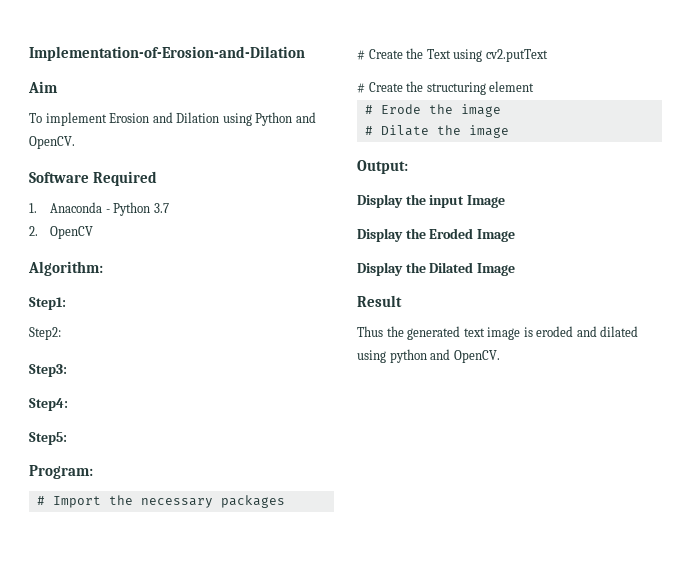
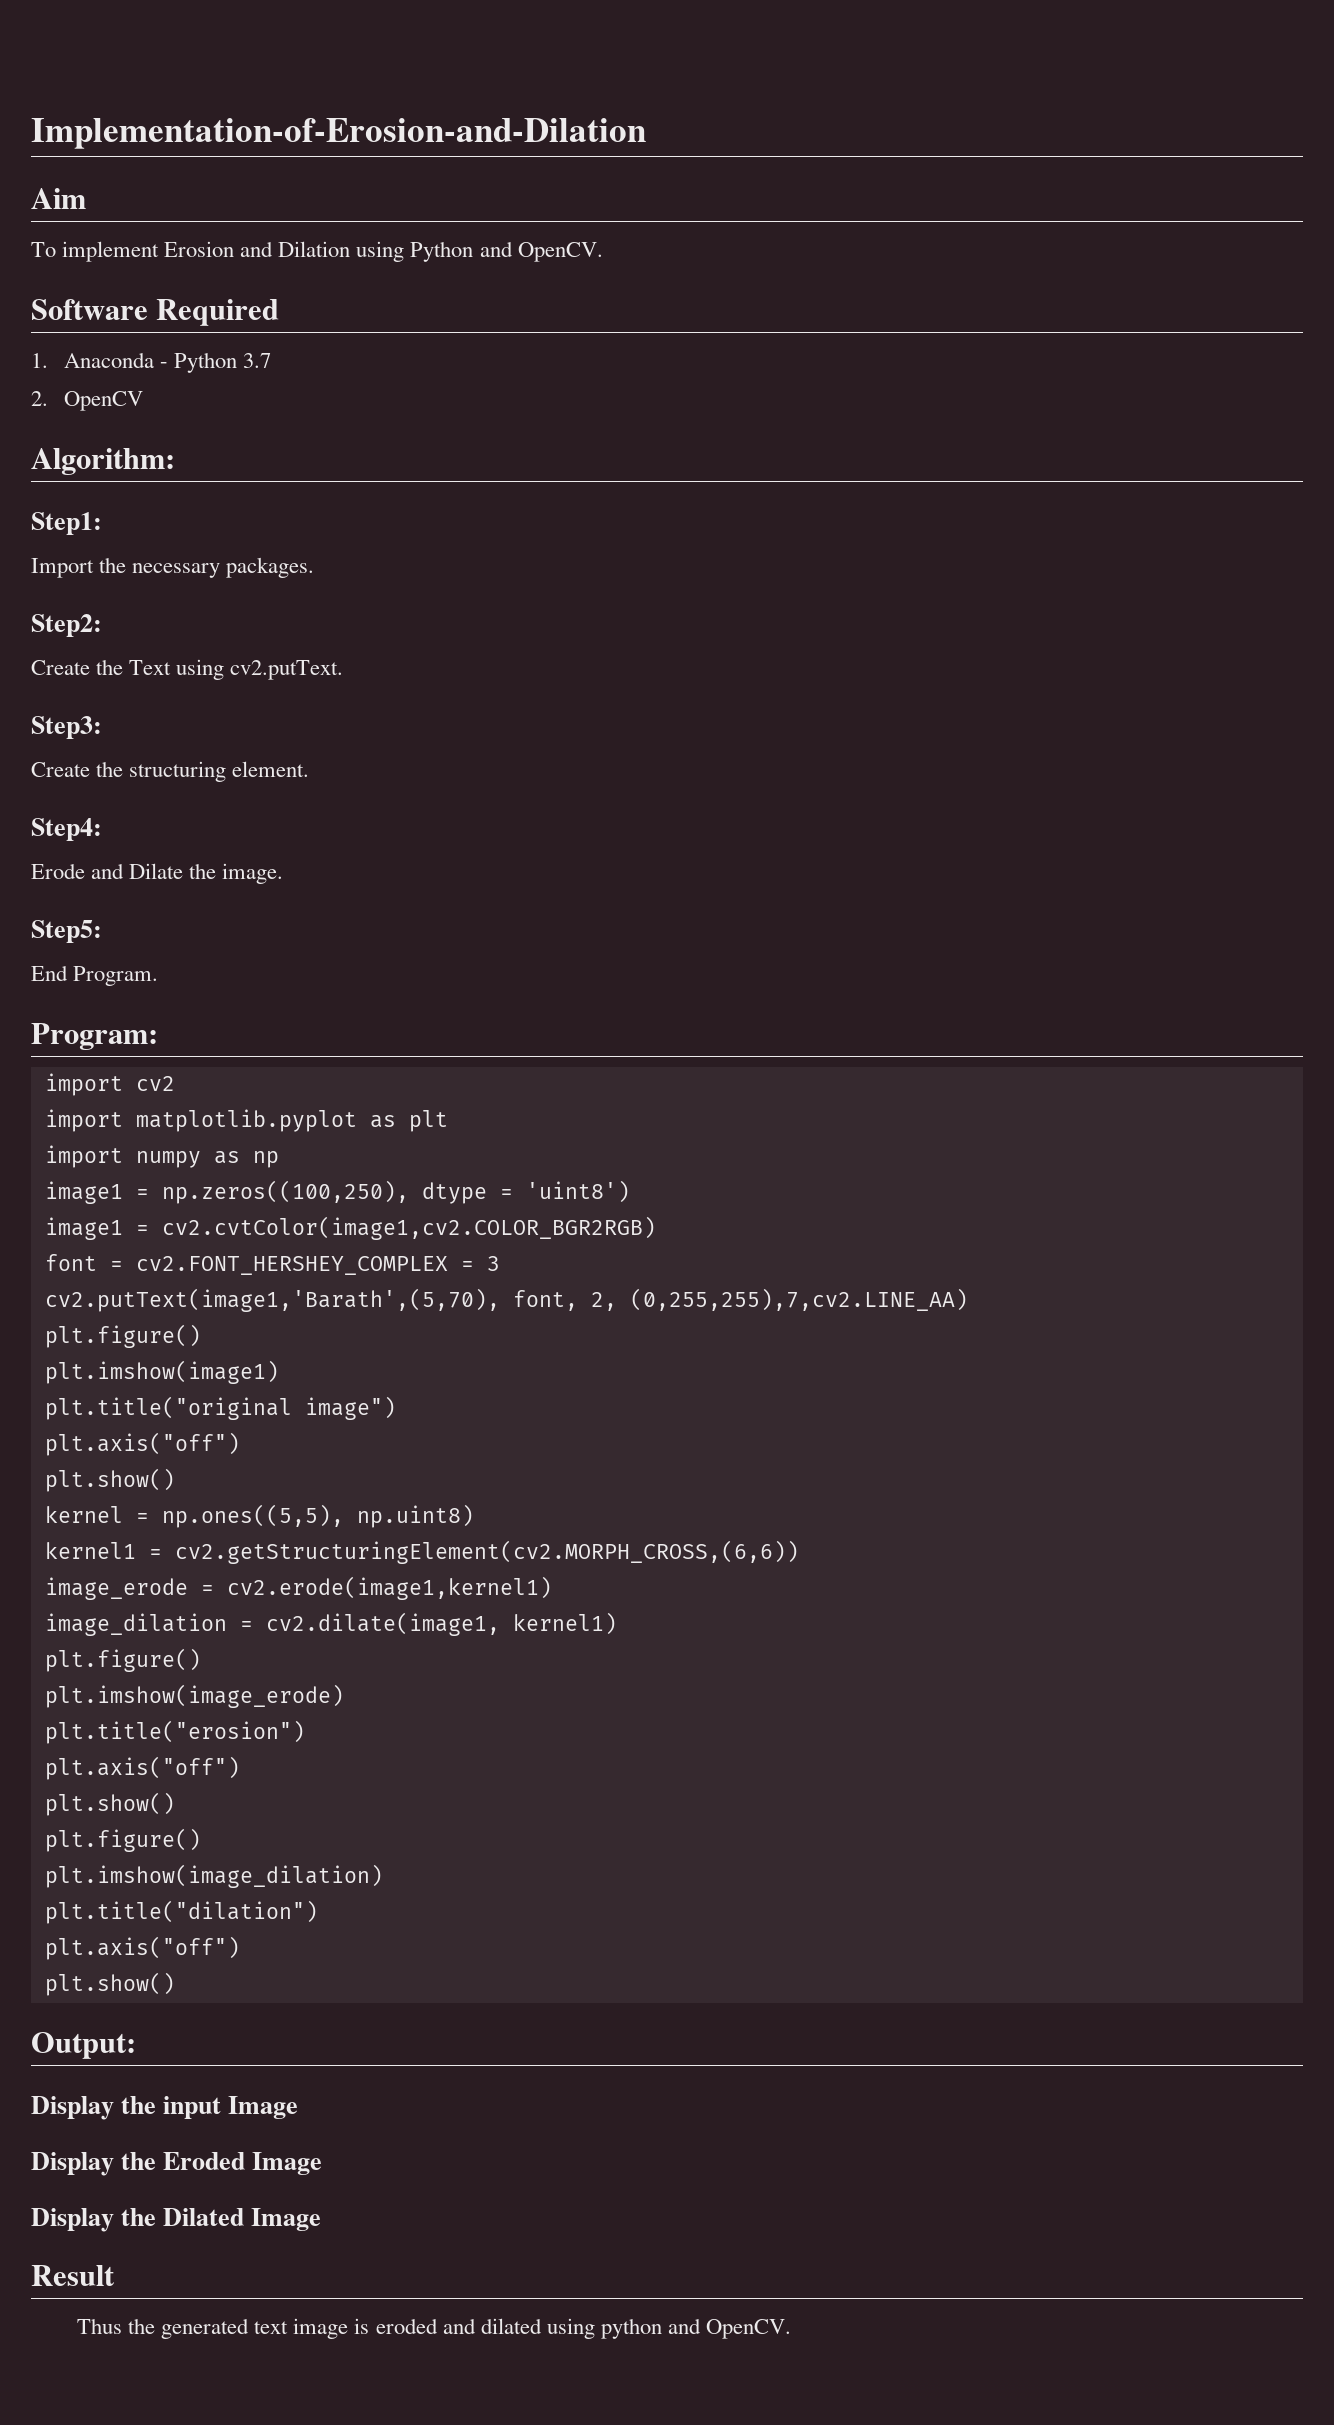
[29,327,61,340] [29,364,67,377] [29,398,68,411] [29,432,67,445] [29,465,93,479] [36,496,45,505] Step2: // Step3: // Step4: // Step5: // Program: // # -> (102, 523) none
[220,495,285,508] [357,50,365,60] packages // # -> [226,557,315,578] [31,614,102,637] packages. // Step2: //
[485,49,548,62] [357,83,365,93] cv2.putText // # -> [230,660,344,680] [31,716,102,739] cv2.putText. // Step3: //
[489,81,535,92] [364,104,501,117] [364,125,509,138] element // # Erode the image // # Dilate the image -> [232,761,310,777] [31,818,102,841] [31,863,284,884] [31,920,102,943] [31,965,159,986] [31,1023,158,1050] [44,1073,175,1096] [44,1109,448,1132] [44,1145,279,1168] [44,1180,630,1204] [44,1216,656,1240] [44,1254,500,1275] [44,1288,968,1312] [44,1324,201,1348] [44,1360,279,1384] [44,1396,396,1420] [44,1432,240,1456] [44,1468,175,1492] [44,1504,474,1528] [44,1540,799,1564] [44,1576,552,1600] [44,1612,617,1636] [44,1648,201,1672] [44,1684,344,1708] [44,1720,305,1744] [44,1756,240,1780] [44,1792,175,1816] [44,1828,201,1852] [44,1864,383,1888] [44,1900,318,1924] [44,1936,240,1960] [44,1972,175,1996] element. // Step4: // Erode and Dilate the image. // Step5: // End Program. // Program: // import cv2 // import matplotlib.pyplot as plt // import numpy as np // image1 = np.zeros((100,250), dtype = 'uint8') // image1 = cv2.cvtColor(image1,cv2.COLOR_BGR2RGB) // font = cv2.FONT_HERSHEY_COMPLEX = 3 // cv2.putText(image1,'Barath',(5,70), font, 2, (0,255,255),7,cv2.LINE_AA) // plt.figure() // plt.imshow(image1) // plt.title("original image") // plt.axis("off") // plt.show() // kernel = np.ones((5,5), np.uint8) // kernel1 = cv2.getStructuringElement(cv2.MORPH_CROSS,(6,6)) // image_erode = cv2.erode(image1,kernel1) // image_dilation = cv2.dilate(image1, kernel1) // plt.figure() // plt.imshow(image_erode) // plt.title("erosion") // plt.axis("off") // plt.show() // plt.figure() // plt.imshow(image_dilation) // plt.title("dilation") // plt.axis("off") // plt.show()

